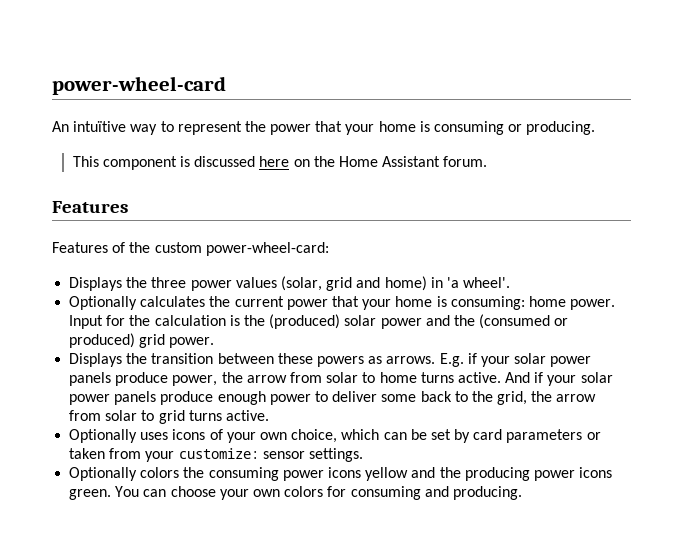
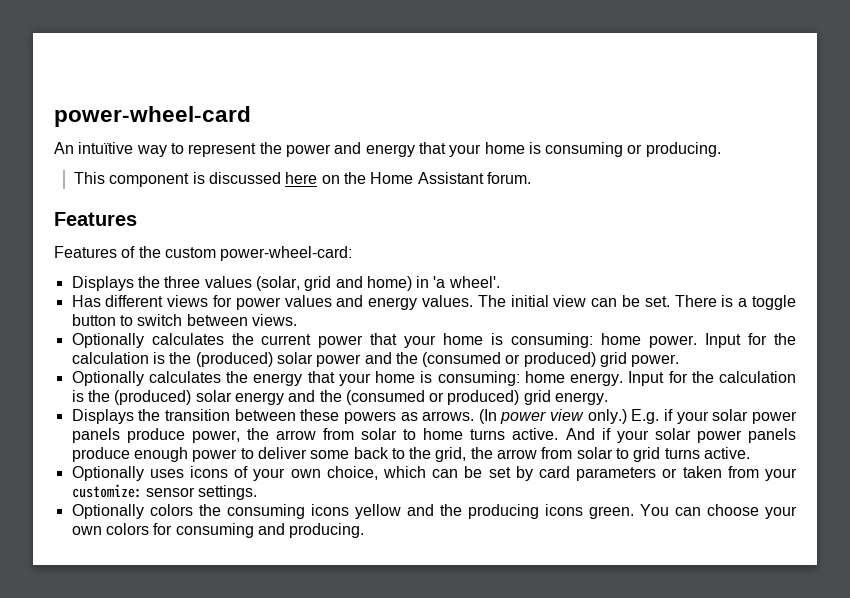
(312, 129) none -> [334,142,415,157] and energy
[190,280,232,291] power -> (201, 282) none
(511, 282) none -> [71,295,796,310] [71,314,297,326] // Has different views for power values and energy values. The initial view can be set. There is a toggle button to switch between views.
(215, 342) none -> [71,371,796,386] [71,390,609,405] // Optionally calculates the energy that your home is consuming: home energy. Input for the calculation is the (produced) solar energy and the (consumed or produced) grid energy.
(436, 360) none -> [478,409,627,424] (In power view only.)
[282,470,324,481] power -> (305, 511) none
[533,470,575,481] power -> (539, 511) none

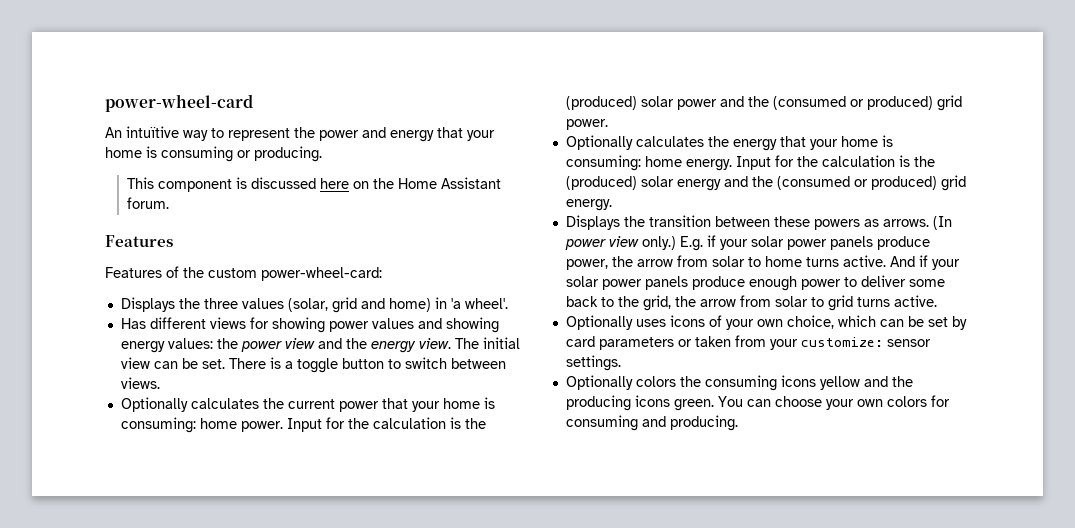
(232, 301) none -> [271,317,325,333] showing
[368,295,474,310] energy values. -> [445,317,499,333] [120,338,451,353] showing energy values: the power view and the energy view.

